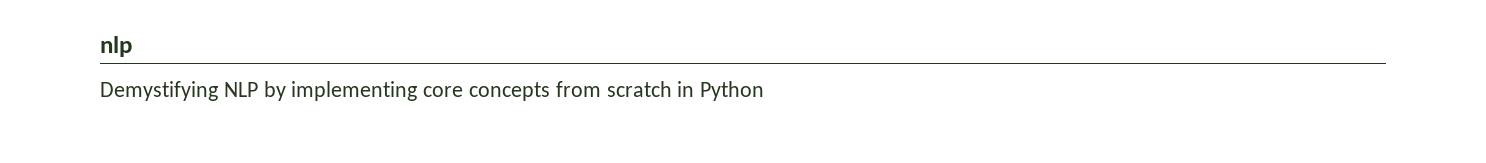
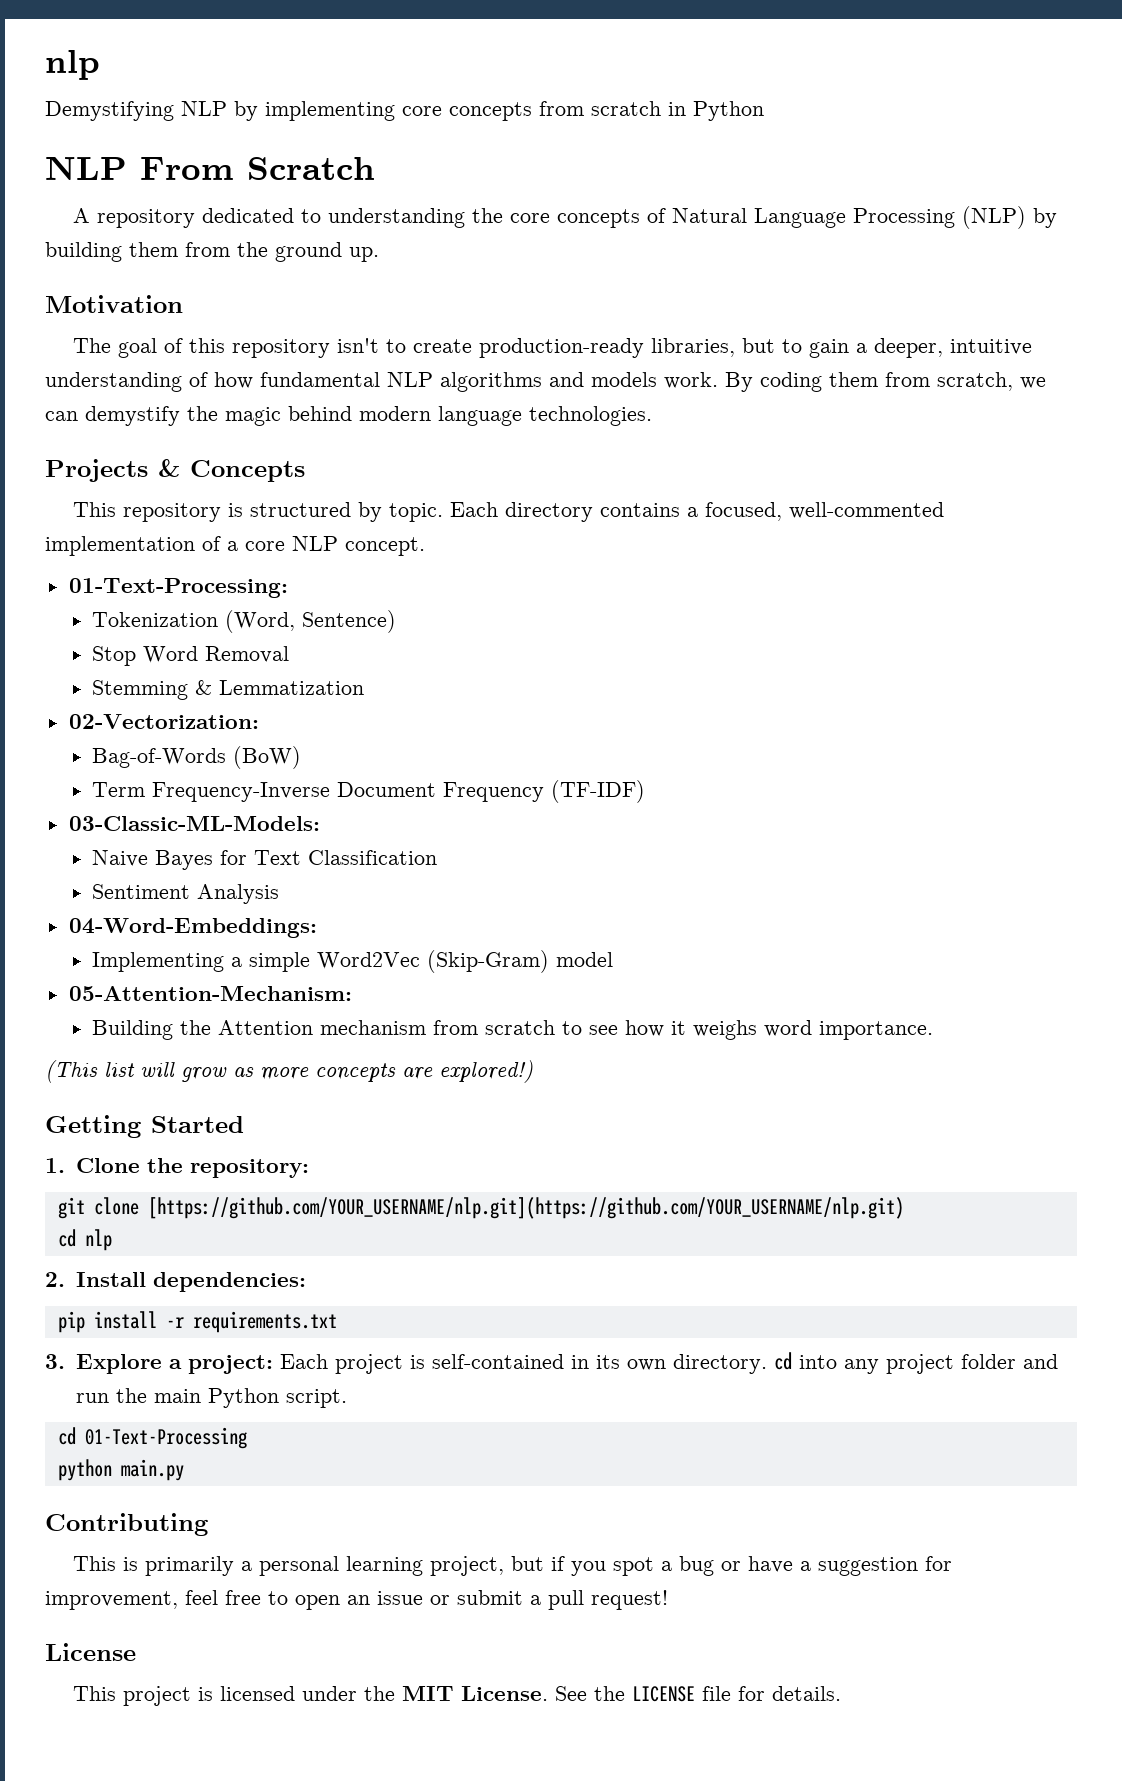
(765, 91) none -> [45,157,375,180] [73,206,1058,229] [45,242,379,262] [45,295,183,313] [73,338,1033,358] [45,372,1046,392] [45,406,652,426] [45,459,305,482] [73,502,945,522] [45,536,425,556] [68,578,288,598] [92,610,397,633] [92,646,290,666] [92,680,365,700] [68,714,259,729] [92,746,302,769] [92,780,646,803] [68,816,320,831] [92,850,438,870] [92,884,280,904] [68,918,317,938] [92,950,614,973] [68,986,352,1001] [92,1020,934,1040] [45,1060,533,1083] [45,1115,244,1138] [45,1158,309,1178] [57,1197,904,1219] [57,1229,112,1251] [45,1272,306,1292] [57,1311,337,1333] [45,1352,1058,1374] [75,1388,347,1408] [57,1427,247,1449] [57,1459,184,1481] [45,1513,208,1536] [73,1556,953,1576] [45,1590,668,1610] [45,1643,136,1661] [73,1686,842,1706] // NLP From Scratch // A repository dedicated to understanding the core concepts of Natural Language Processing (NLP) by building them from the ground up. // Motivation // The goal of this repository isn't to create production-ready libraries, but to gain a deeper, intuitive understanding of how fundamental NLP algorithms and models work. By coding them from scratch, we can demystify the magic behind modern language technologies. // Projects & Concepts // This repository is structured by topic. Each directory contains a focused, well-commented implementation of a core NLP concept. // 01-Text-Processing: // Tokenization (Word, Sentence) // Stop Word Removal // Stemming & Lemmatization // 02-Vectorization: // Bag-of-Words (BoW) // Term Frequency-Inverse Document Frequency (TF-IDF) // 03-Classic-ML-Models: // Naive Bayes for Text Classification // Sentiment Analysis // 04-Word-Embeddings: // Implementing a simple Word2Vec (Skip-Gram) model // 05-Attention-Mechanism: // Building the Attention mechanism from scratch to see how it weighs word importance. // (This list will grow as more concepts are explored!) // Getting Started // 1. Clone the repository: // git clone [https://github.com/YOUR_USERNAME/nlp.git](https://github.com/YOUR_USERNAME/nlp.git) // cd nlp // 2. Install dependencies: // pip install -r requirements.txt // 3. Explore a project: Each project is self-contained in its own directory. cd into any project folder and run the main Python script. // cd 01-Text-Processing // python main.py // Contributing // This is primarily a personal learning project, but if you spot a bug or have a suggestion for improvement, feel free to open an issue or submit a pull request! // License // This project is licensed under the MIT License. See the LICENSE file for details.

